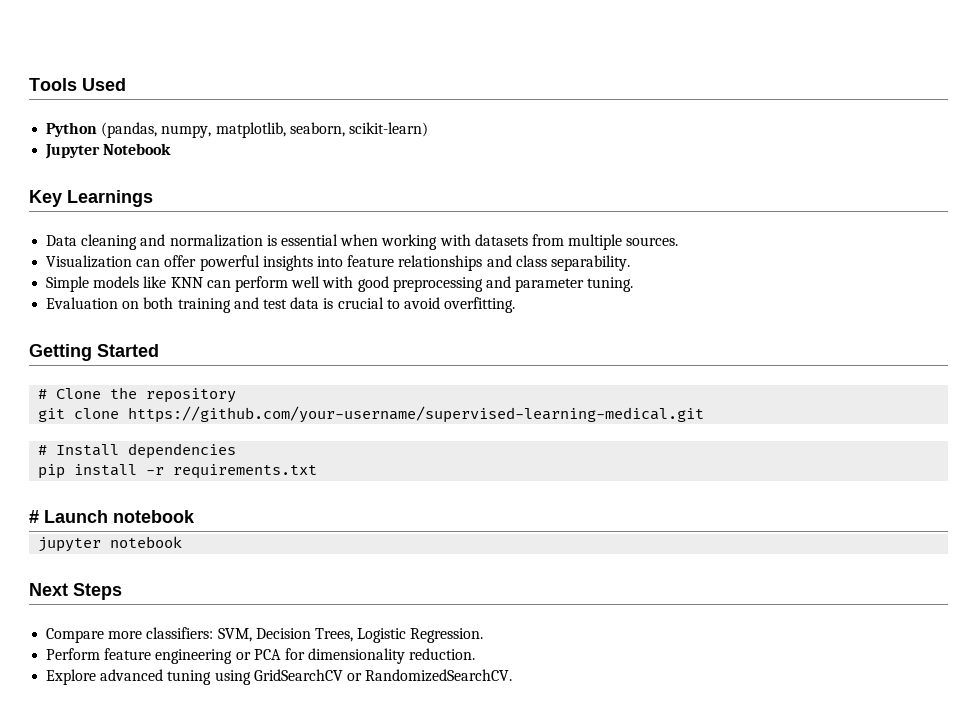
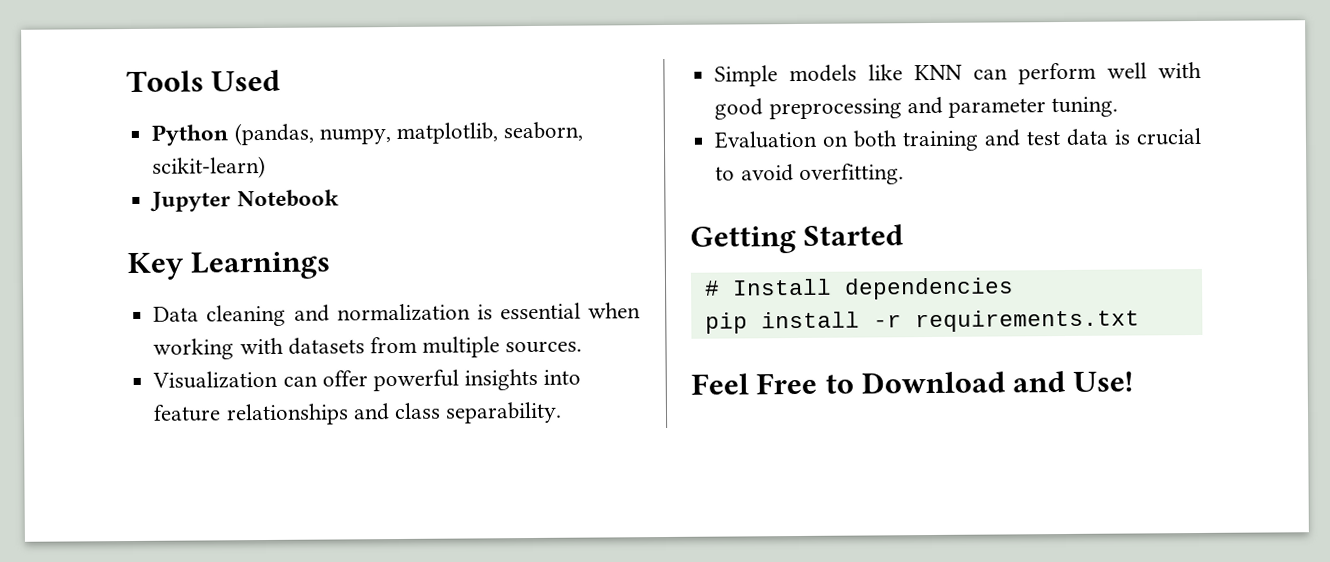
[38,387,237,403] [38,406,705,423] // # Clone the repository // git clone https://github.com/your-username/supervised-learning-medical.git -> (905, 235) none
[29,510,195,523] [38,536,183,552] [29,583,122,600] [46,627,484,643] [46,648,476,664] [46,669,513,685] # Launch notebook // jupyter notebook // Next Steps // Compare more classifiers: SVM, Decision Trees, Logistic Regression. // Perform feature engineering or PCA for dimensionality reduction. // Explore advanced tuning using GridSearchCV or RandomizedSearchCV. -> [691,370,1133,395] Feel Free to Download and Use!

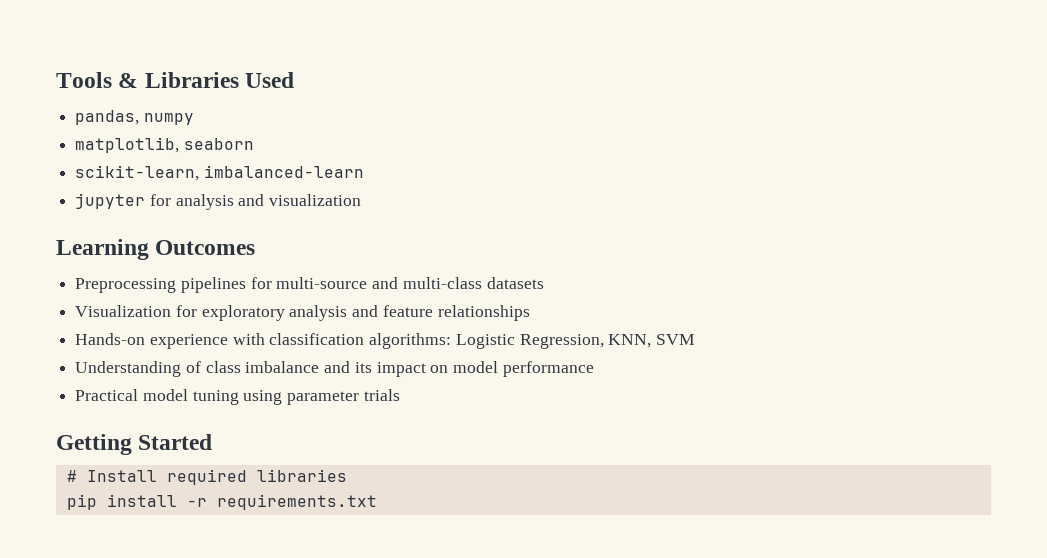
(204, 81) none -> [118,72,239,88] & Libraries
[151,121,584,146] [152,155,267,179] [150,189,339,212] [127,251,331,281] [153,302,641,327] [153,336,583,360] [152,368,582,392] [153,401,563,426] [714,61,1202,87] [714,96,1119,120] [714,127,1201,152] [715,163,904,185] Python (pandas, numpy, matplotlib, seaborn, scikit-learn) // Jupyter Notebook // Key Learnings // Data cleaning and normalization is essential when working with datasets from multiple sources. // Visualization can offer powerful insights into feature relationships and class separability. // Simple models like KNN can perform well with good preprocessing and parameter tuning. // Evaluation on both training and test data is crucial to avoid overfitting. -> [75,110,194,125] [75,137,254,153] [75,165,364,181] [75,193,362,210] [56,239,256,260] [75,277,544,293] [75,305,530,321] [75,333,696,349] [75,361,594,377] [75,389,400,405] pandas, numpy // matplotlib, seaborn // scikit-learn, imbalanced-learn // jupyter for analysis and visualization // Learning Outcomes // Preprocessing pipelines for multi-source and multi-class datasets // Visualization for exploratory analysis and feature relationships // Hands-on experience with classification algorithms: Logistic Regression, KNN, SVM // Understanding of class imbalance and its impact on model performance // Practical model tuning using parameter trials
[843,277,1014,300] dependencies -> [166,469,347,485] required libraries
[691,370,1133,395] // Feel Free to Download and Use! -> (377, 502) none

